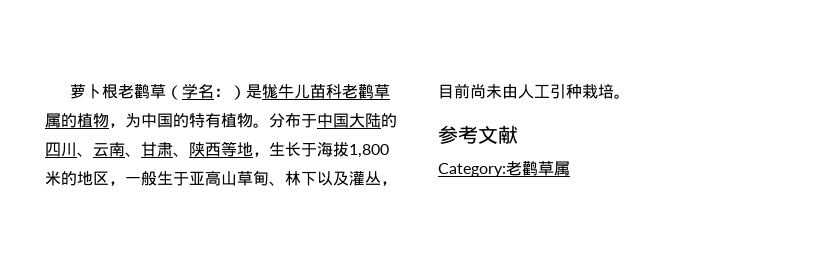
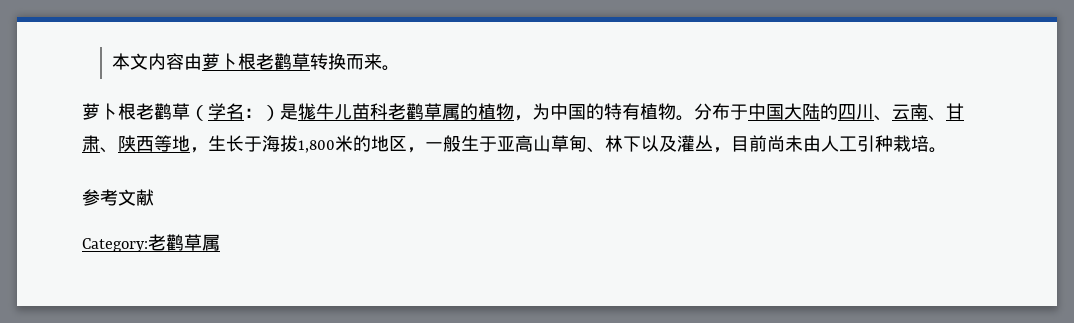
(70, 91) none -> [112,53,401,71] 本文内容由萝卜根老鹳草转换而来。 //

